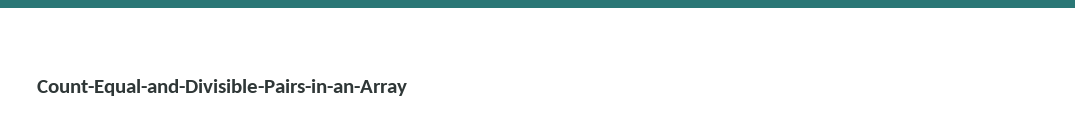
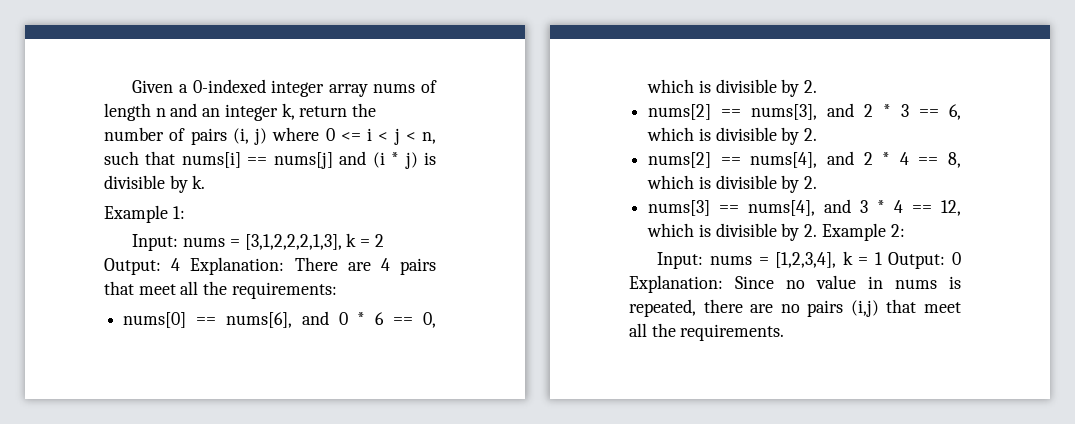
[37,79,407,96] Count-Equal-and-Divisible-Pairs-in-an-Array -> [132,79,437,97] [104,103,377,121] [104,127,436,145] [104,151,436,169] [104,175,206,193] [104,205,185,223] [132,233,384,251] [104,257,436,275] [104,281,337,299] [123,311,436,328] [647,79,818,97] [648,103,961,120] [647,127,818,145] [648,151,961,168] [647,175,818,193] [648,199,961,216] [647,223,905,241] [657,251,961,269] [629,275,961,293] [629,299,961,317] [629,323,785,341] Given a 0-indexed integer array nums of length n and an integer k, return the number of pairs (i, j) where 0 <= i < j < n, such that nums[i] == nums[j] and (i * j) is divisible by k. // Example 1: // Input: nums = [3,1,2,2,2,1,3], k = 2 Output: 4 Explanation: There are 4 pairs that meet all the requirements: // nums[0] == nums[6], and 0 * 6 == 0, which is divisible by 2. // nums[2] == nums[3], and 2 * 3 == 6, which is divisible by 2. // nums[2] == nums[4], and 2 * 4 == 8, which is divisible by 2. // nums[3] == nums[4], and 3 * 4 == 12, which is divisible by 2. Example 2: // Input: nums = [1,2,3,4], k = 1 Output: 0 Explanation: Since no value in nums is repeated, there are no pairs (i,j) that meet all the requirements.

